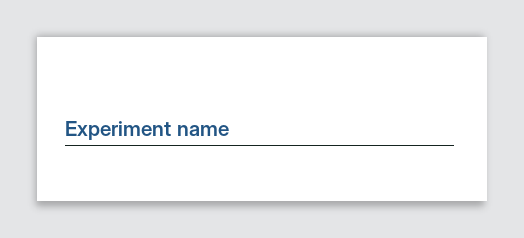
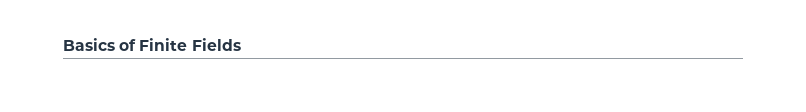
[65,121,229,140] Experiment name -> [63,38,241,51] Basics of Finite Fields

